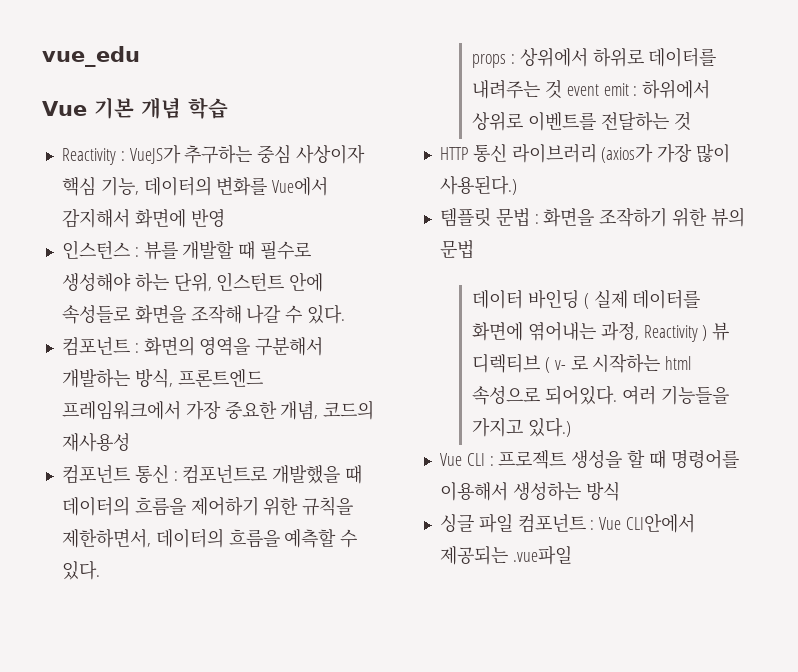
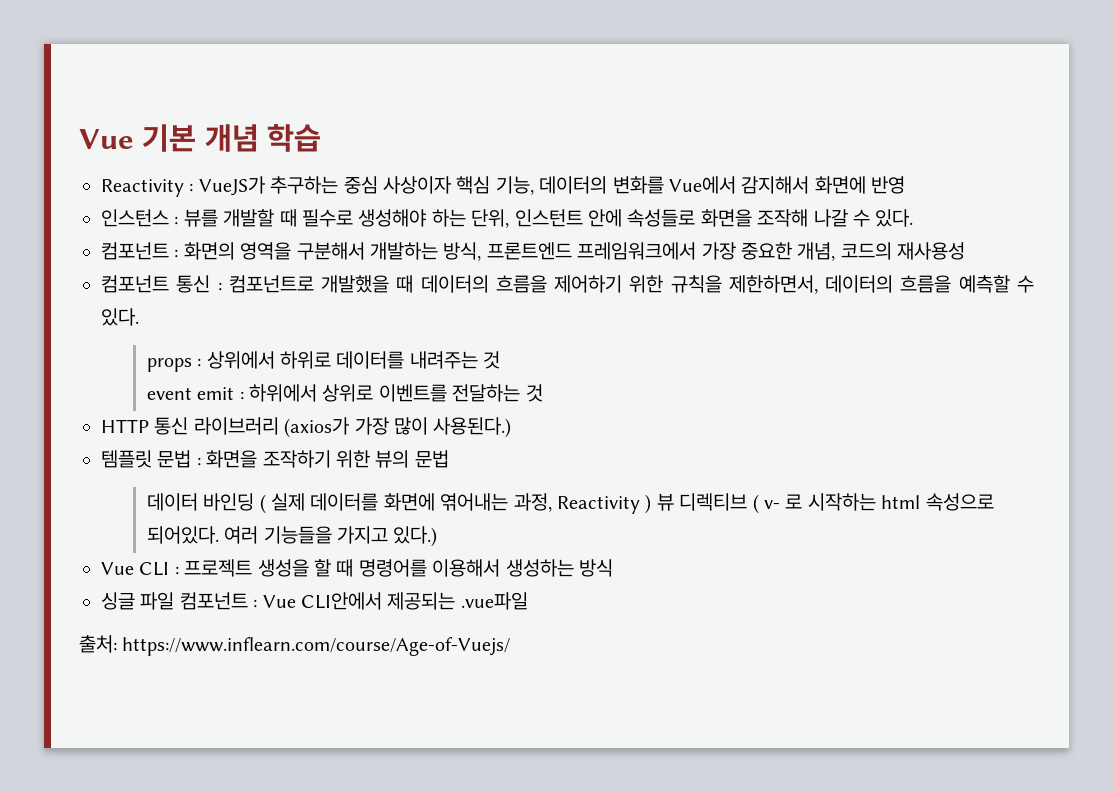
[42,46,140,67] vue_edu // -> (79, 139) none
(562, 89) none -> (501, 360) //
(572, 555) none -> [79,635,511,656] // 출처: https://www.inflearn.com/course/Age-of-Vuejs/

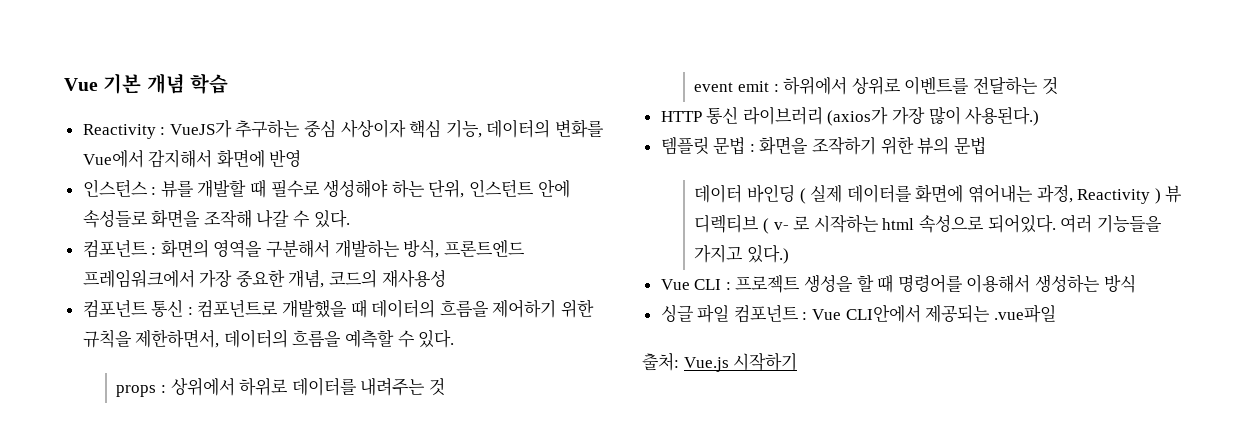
[122,637,511,656] https://www.inflearn.com/course/Age-of-Vuejs/ -> [683,353,798,372] Vue.js 시작하기

